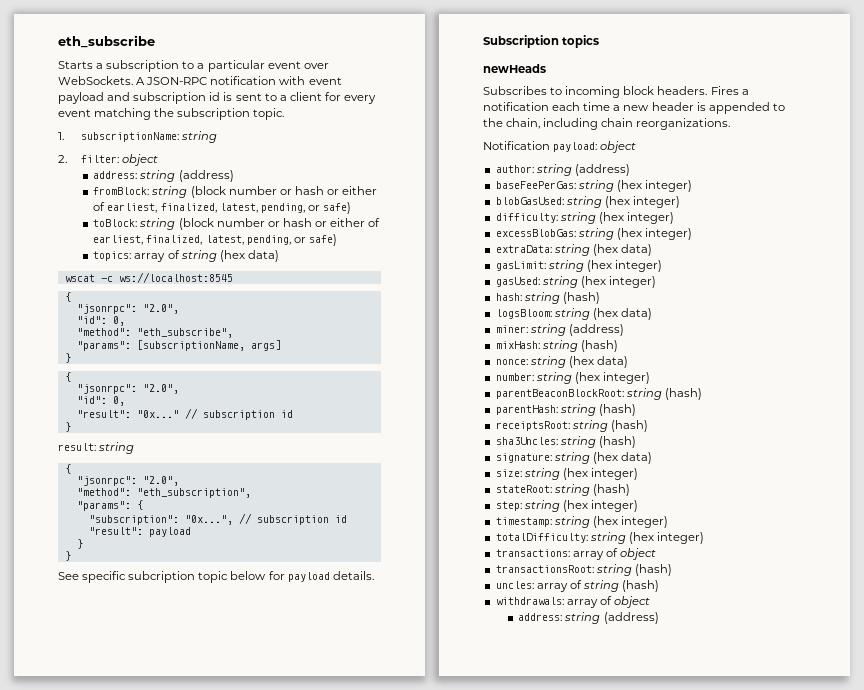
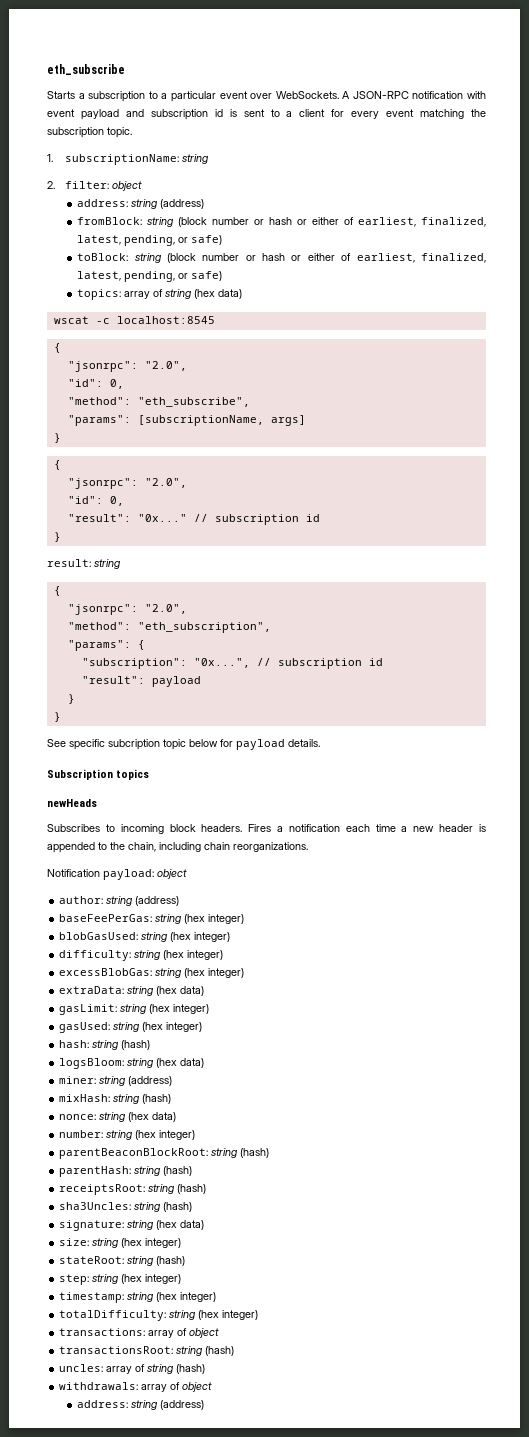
[118,272,233,283] ws://localhost:8545 -> [116,316,215,324] localhost:8545

